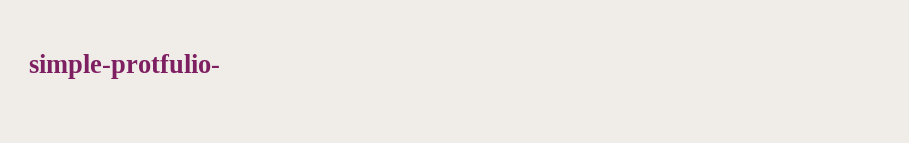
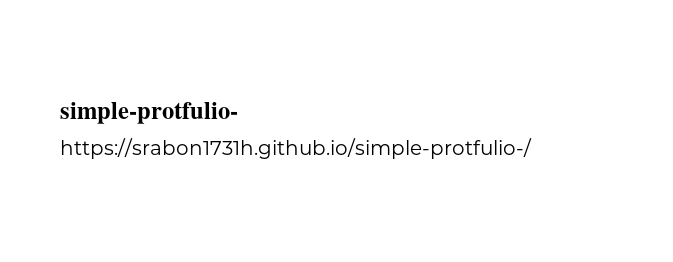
(220, 66) none -> [60,138,532,159] // https://srabon1731h.github.io/simple-protfulio-/

